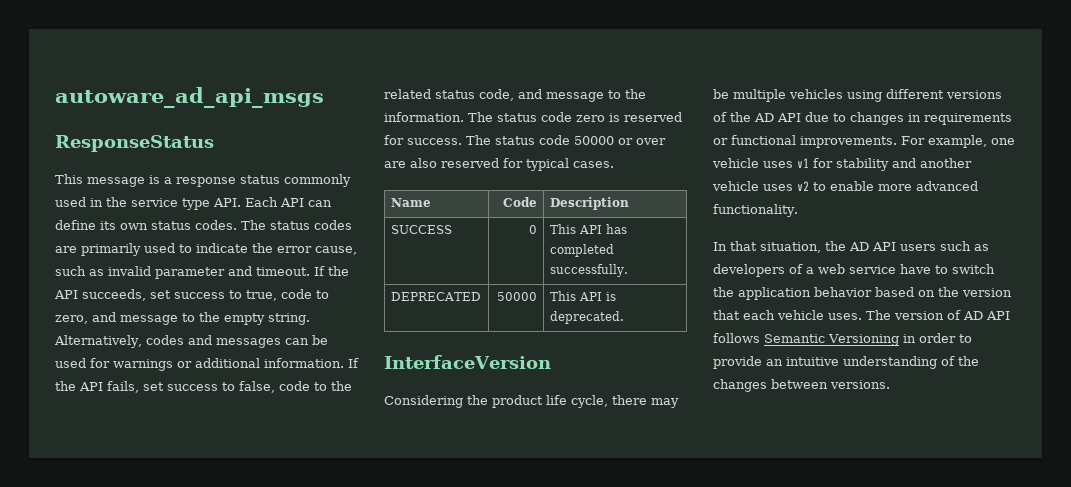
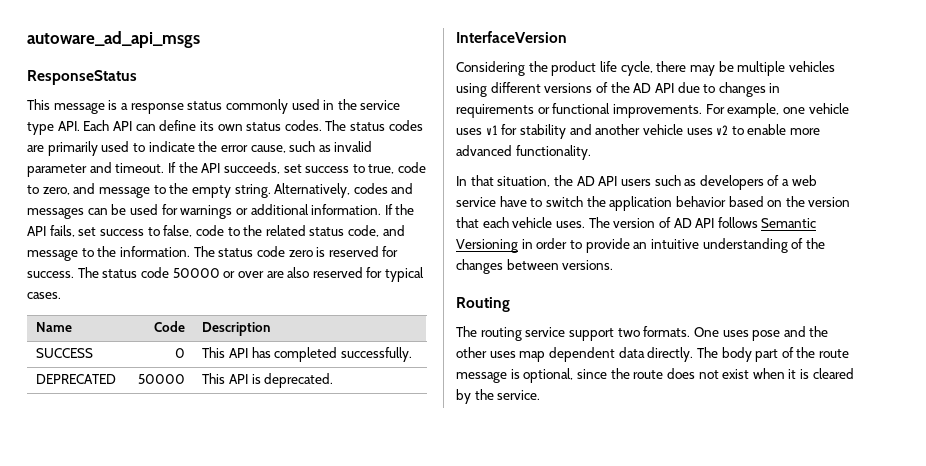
(890, 384) none -> [456,297,510,312] [456,326,829,341] [456,347,850,362] [456,368,854,383] [456,389,541,404] // Routing // The routing service support two formats. One uses pose and the other uses map dependent data directly. The body part of the route message is optional, since the route does not exist when it is cleared by the service.

